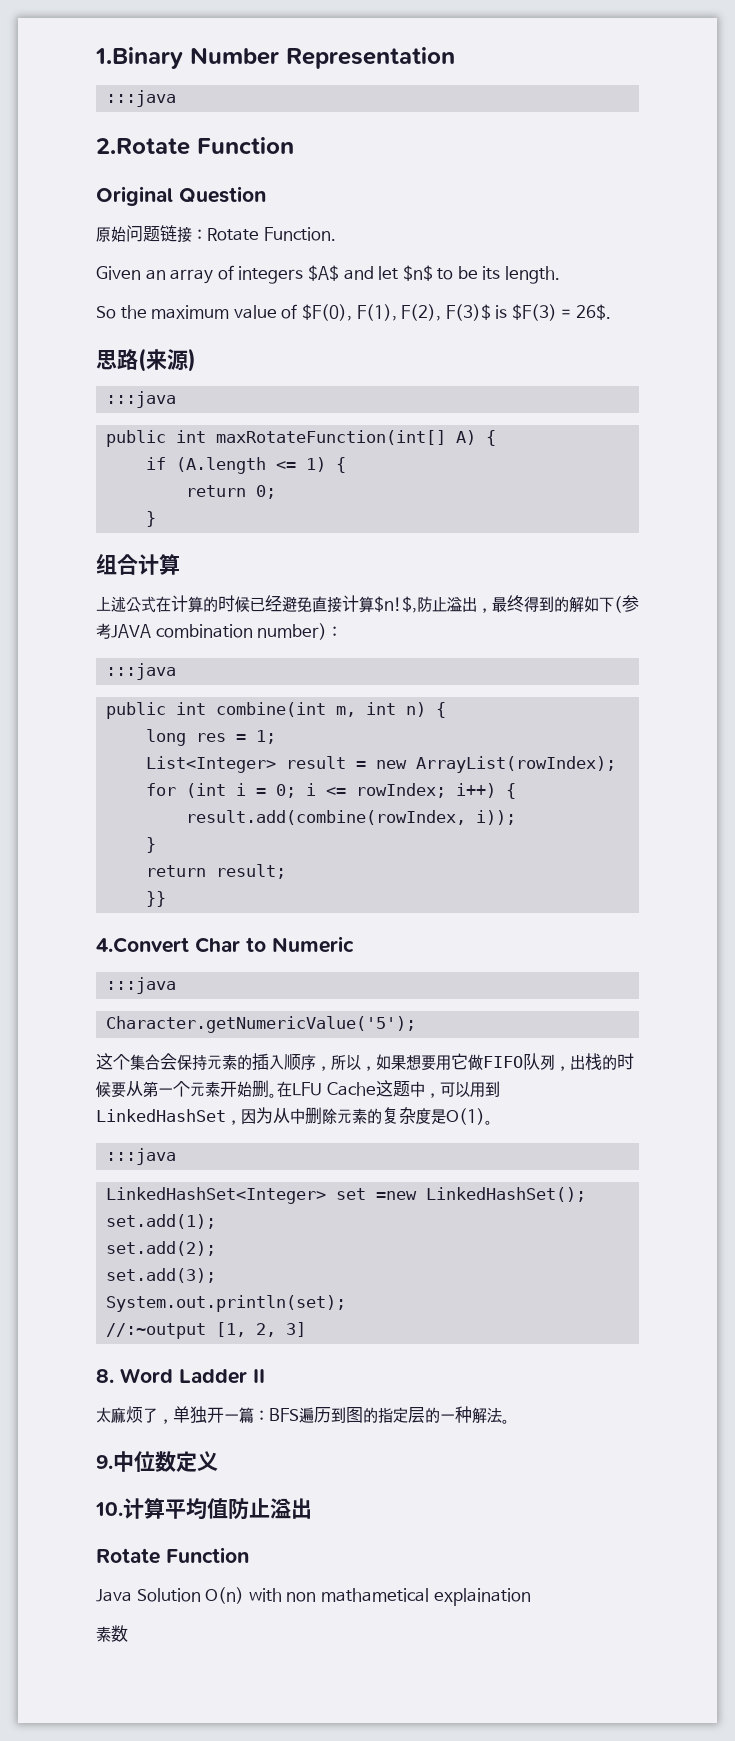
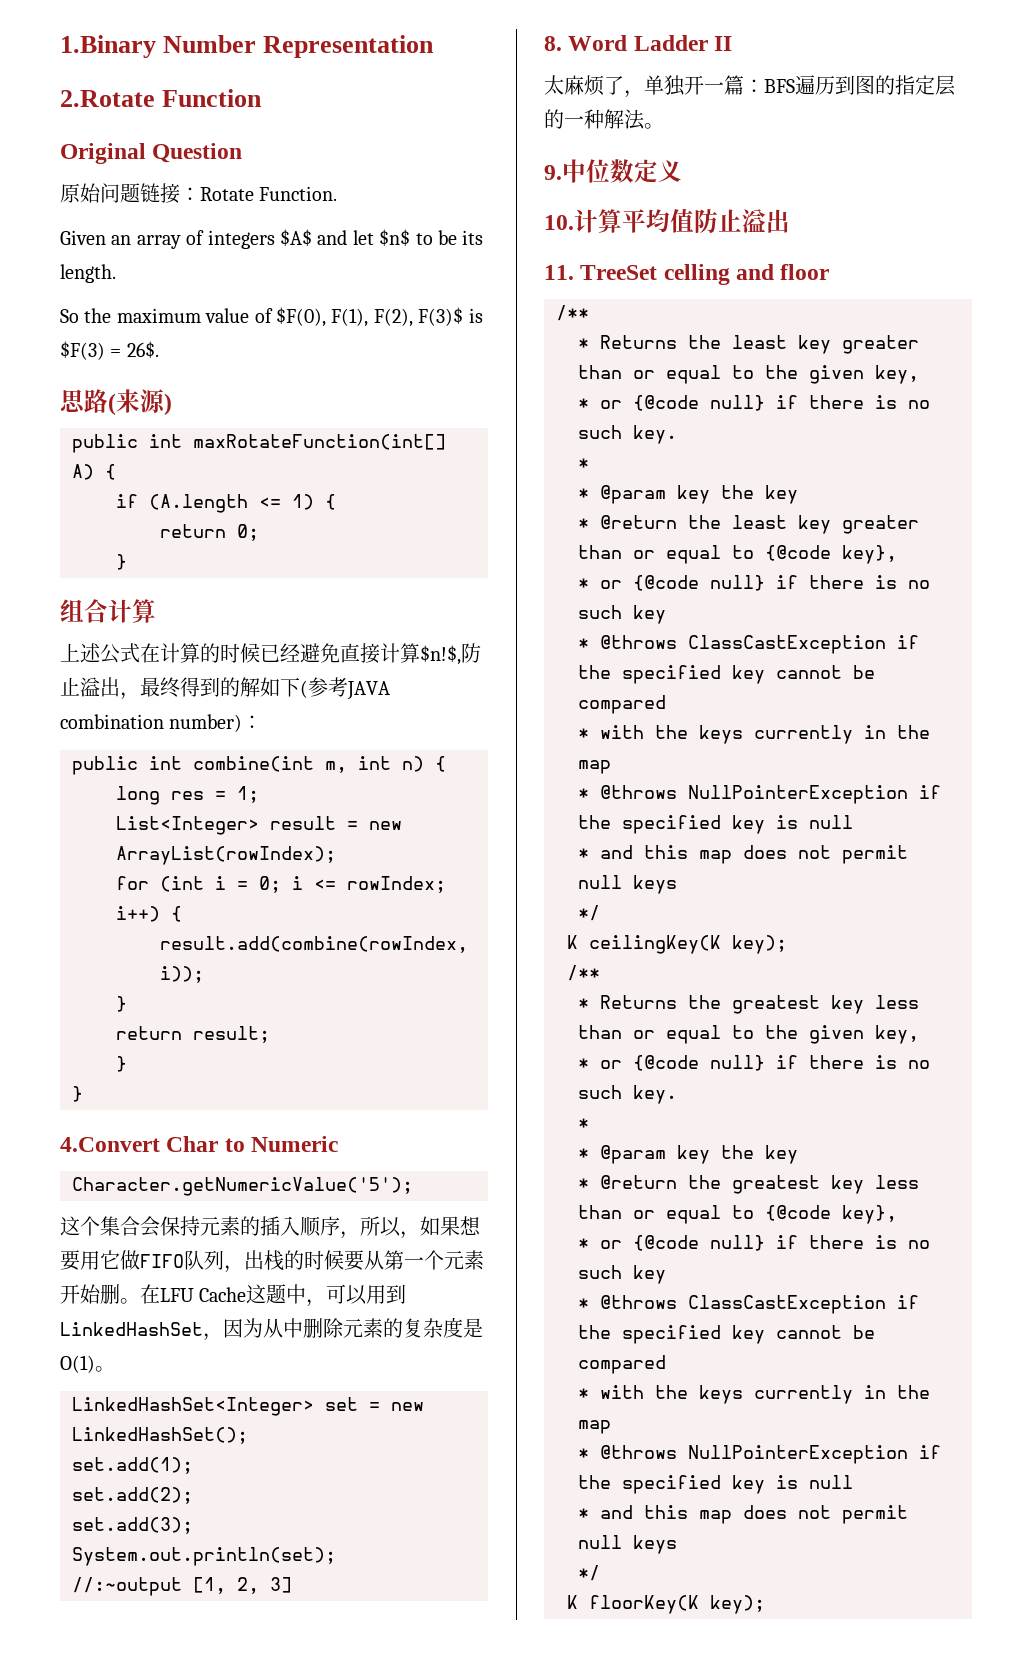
[106,90,177,107] // :::java -> (435, 46) none
[106,391,177,408] // :::java -> (172, 404) none
[106,663,177,680] // :::java -> (263, 722) none
[146,891,167,907] }} -> [116,1056,127,1072] [72,1086,83,1102] } // }
[106,977,177,994] // :::java -> (339, 1144) none
[106,1148,177,1165] // :::java -> (115, 1369) none
[376,1191,418,1200] =new -> [369,1402,424,1411] = new
[96,1547,249,1564] [96,1587,531,1606] [96,1625,128,1642] Rotate Function // Java Solution O(n) with non mathametical explaination // 素数 -> [544,264,830,285] [556,305,589,321] [578,335,919,354] [578,365,919,384] [578,395,930,411] [578,425,677,444] [578,458,589,469] [578,485,798,504] [578,515,919,534] [578,545,897,564] [578,575,930,591] [578,605,666,624] [578,635,919,654] [578,665,875,684] [578,695,666,714] [578,725,930,744] [578,760,611,774] [578,785,941,804] [578,815,853,834] [578,845,908,864] [578,875,677,894] [578,905,600,921] [567,935,787,954] [567,965,600,981] [578,995,919,1014] [578,1025,919,1044] [578,1055,930,1071] [578,1085,677,1104] [578,1118,589,1129] [578,1145,798,1164] [578,1175,919,1194] [578,1205,897,1224] [578,1235,930,1251] [578,1265,666,1284] [578,1295,919,1314] [578,1325,875,1344] [578,1355,666,1374] [578,1385,930,1404] [578,1420,611,1434] [578,1445,941,1464] [578,1475,853,1494] [578,1505,908,1524] [578,1535,677,1554] [578,1565,600,1581] [567,1595,765,1614] 11. TreeSet celling and floor // /** // * Returns the least key greater than or equal to the given key, // * or {@code null} if there is no such key. // * // * @param key the key // * @return the least key greater than or equal to {@code key}, // * or {@code null} if there is no such key // * @throws ClassCastException if the specified key cannot be compared // * with the keys currently in the map // * @throws NullPointerException if the specified key is null // * and this map does not permit null keys // */ // K ceilingKey(K key); // /** // * Returns the greatest key less than or equal to the given key, // * or {@code null} if there is no such key. // * // * @param key the key // * @return the greatest key less than or equal to {@code key}, // * or {@code null} if there is no such key // * @throws ClassCastException if the specified key cannot be compared // * with the keys currently in the map // * @throws NullPointerException if the specified key is null // * and this map does not permit null keys // */ // K floorKey(K key);

